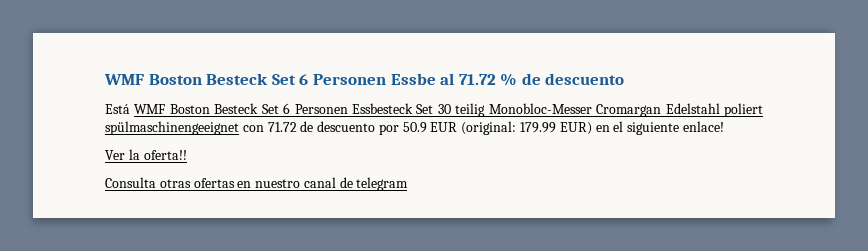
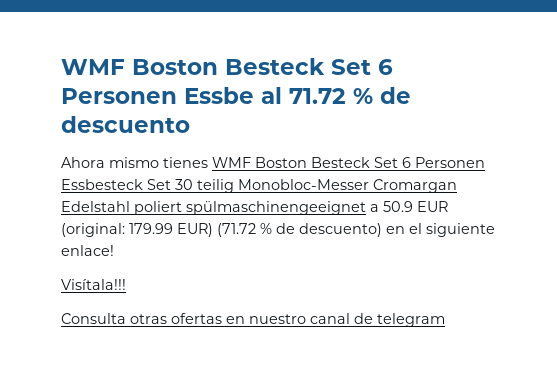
[105,104,130,114] Está -> [61,157,208,168] Ahora mismo tienes
[242,121,399,135] con 71.72 de descuento por -> [370,204,379,212] a
(592, 128) none -> [217,223,382,237] (71.72 % de descuento)
[105,149,187,160] Ver la oferta!! -> [61,279,126,290] Visítala!!!

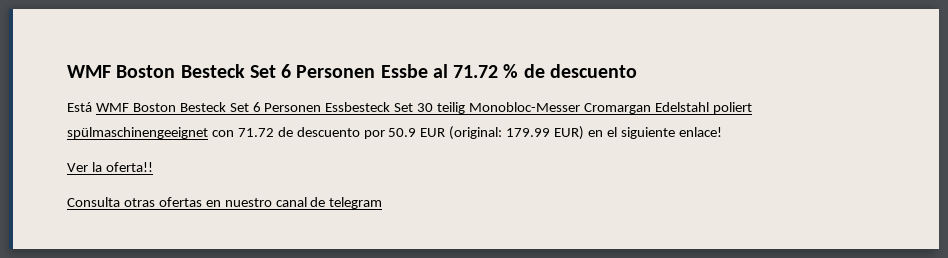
[61,157,208,168] Ahora mismo tienes -> [67,102,92,112] Está
[370,204,379,212] a -> [211,127,385,139] con 71.72 de descuento por
[217,223,382,237] (71.72 % de descuento) -> (585, 133) none
[61,279,126,290] Visítala!!! -> [67,162,153,172] Ver la oferta!!

